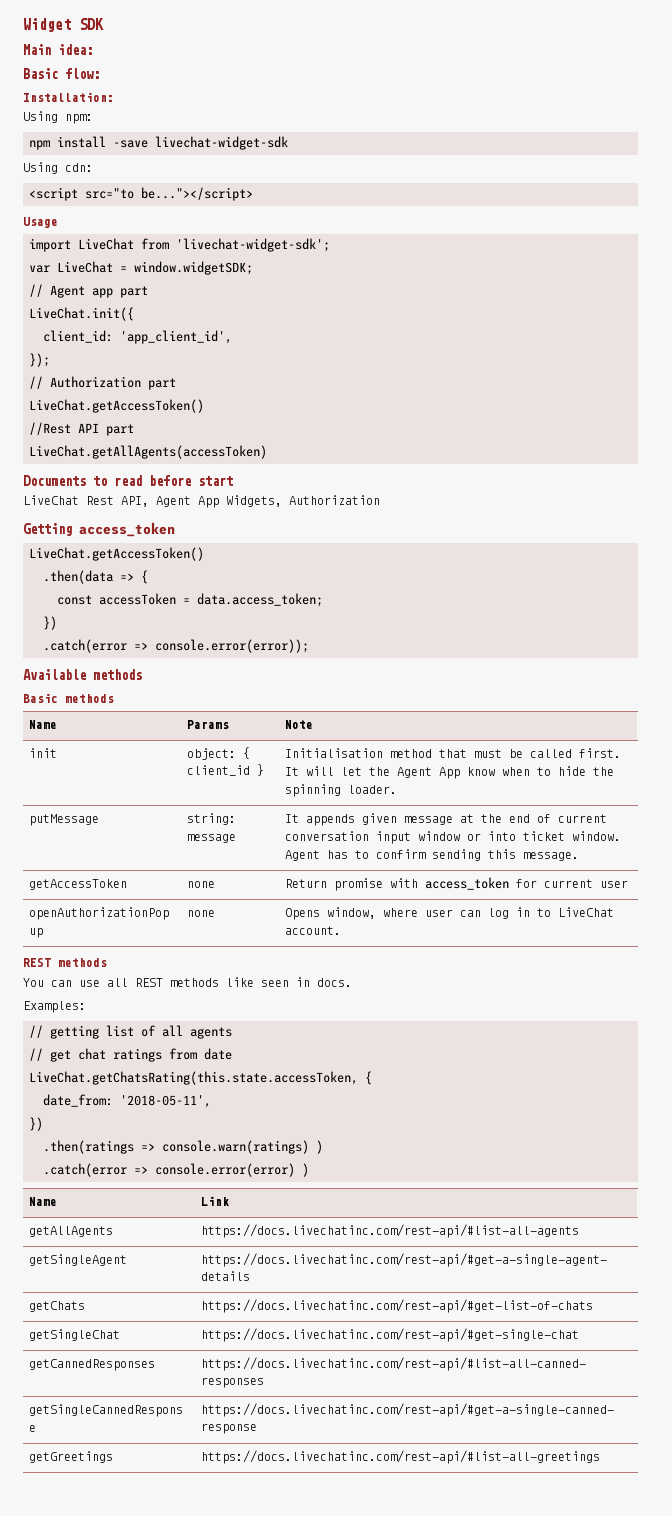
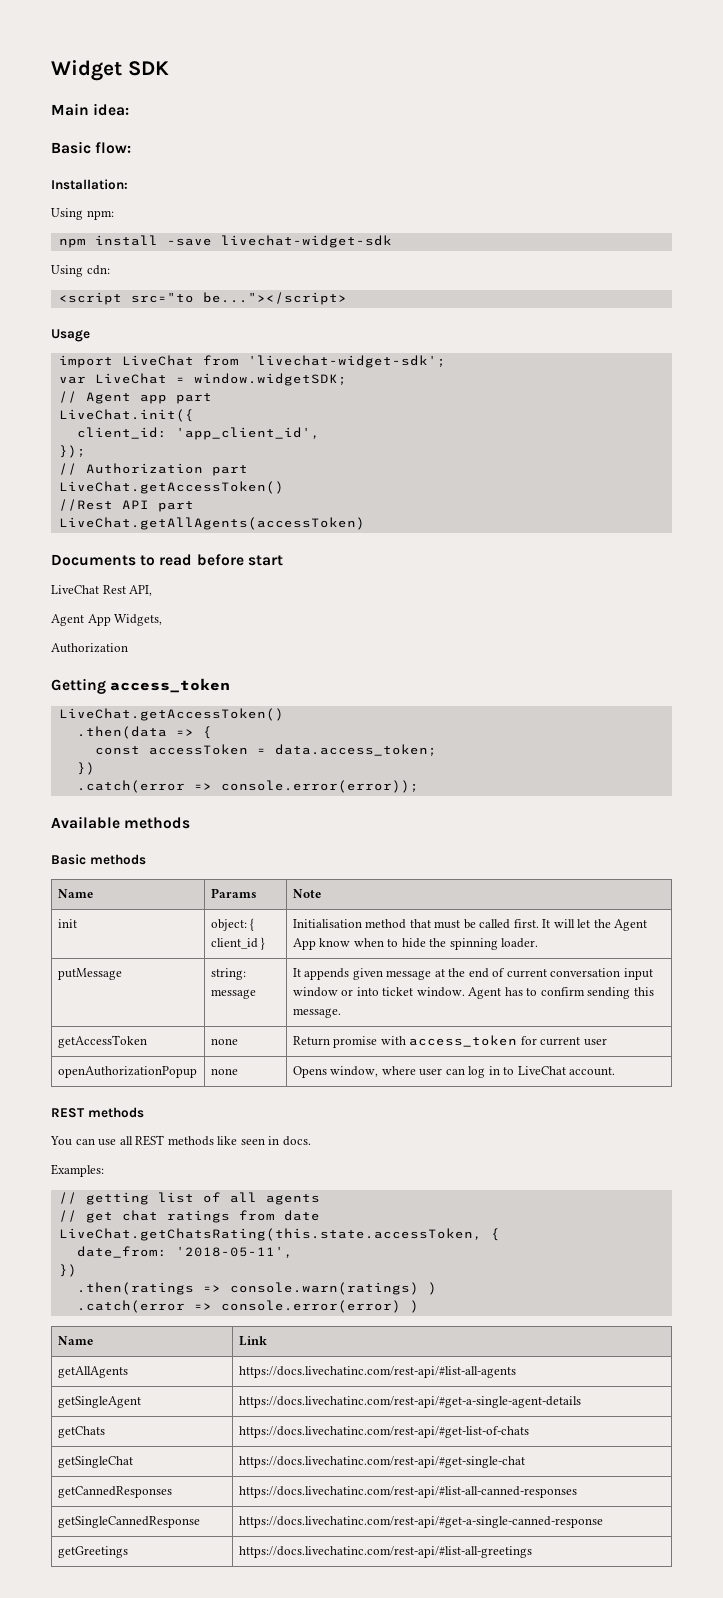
(149, 501) none -> (153, 590) //
(282, 501) none -> (163, 620) //

